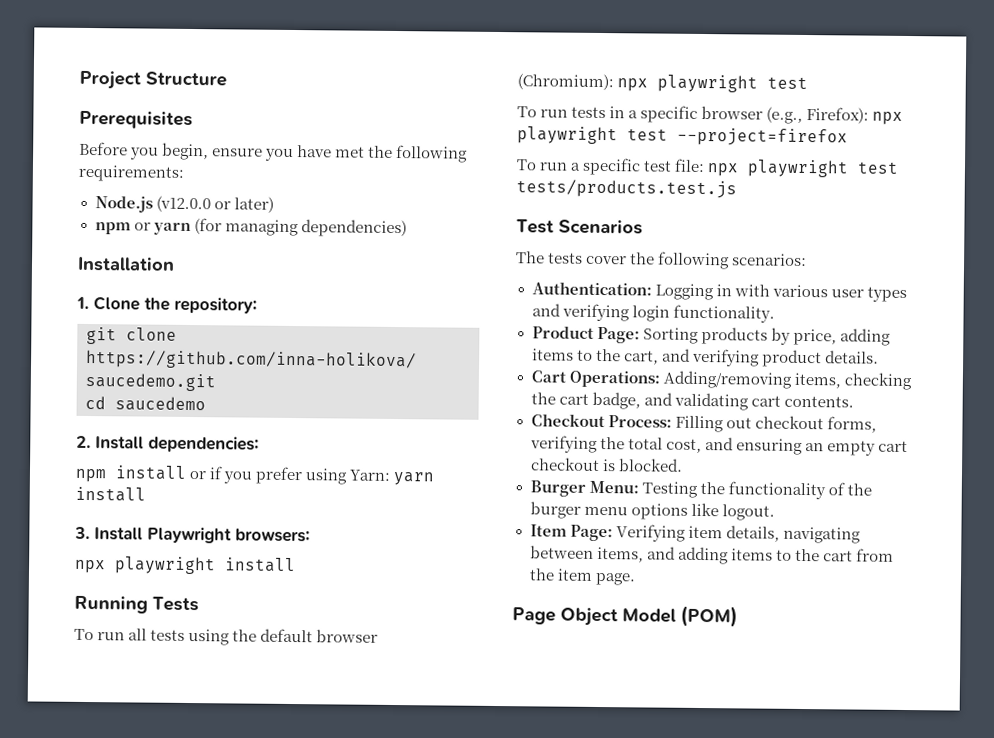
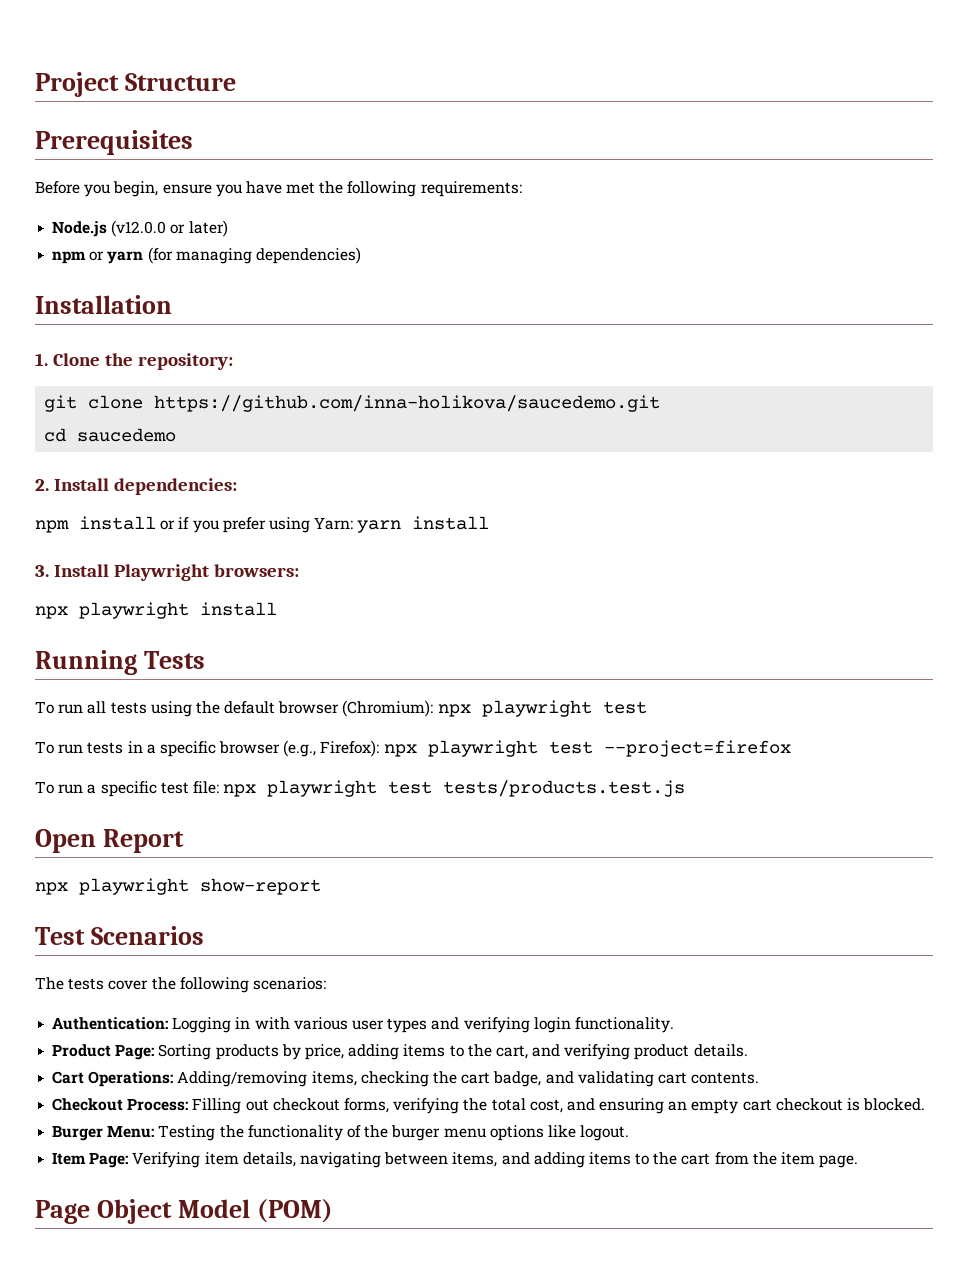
(737, 189) none -> [35,829,184,853] [35,878,321,895] // Open Report // npx playwright show-report

